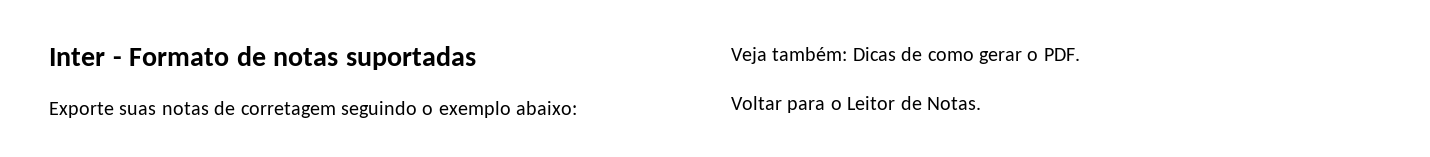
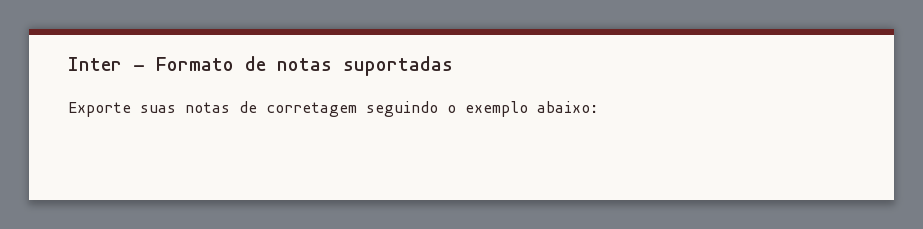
[731,47,1080,64] [731,96,981,113] // Veja também: Dicas de como gerar o PDF. // Voltar para o Leitor de Notas. -> (598, 107) none

